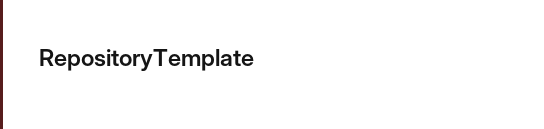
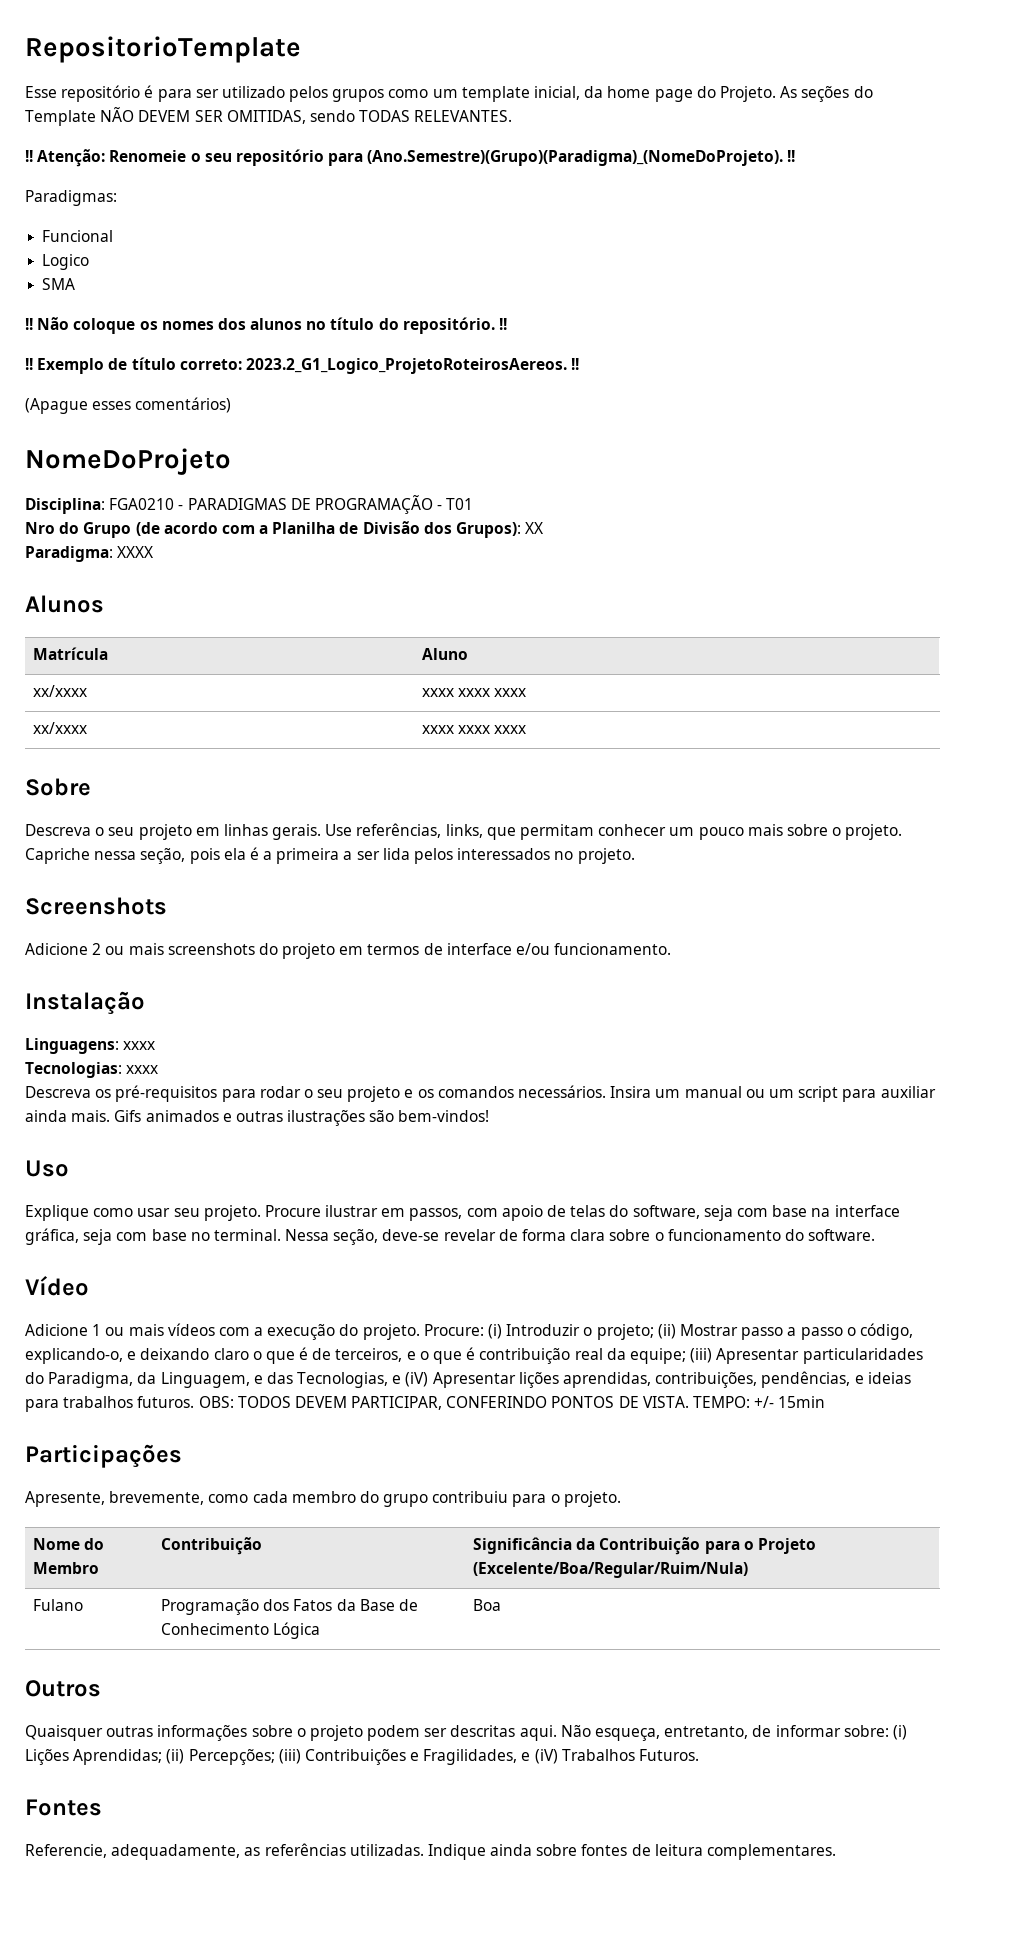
[39,49,254,71] RepositoryTemplate -> [25,36,301,63] [25,85,873,102] [25,107,513,126] [25,149,796,167] [25,190,117,206] [42,230,114,242] [42,254,90,270] [42,278,76,290] [25,317,508,334] [25,357,580,374] [25,397,232,414] [25,448,231,475] [25,495,474,514] [25,521,545,538] [25,546,155,562] [25,595,104,613] [33,647,109,660] [422,648,469,660] [33,685,88,697] [422,688,527,697] [33,722,88,734] [422,725,527,734] [25,778,91,796] [25,823,903,840] [25,847,635,864] [25,897,167,915] [25,943,672,959] [25,991,145,1015] [25,1038,156,1054] [25,1062,159,1078] [25,1085,936,1102] [25,1110,490,1126] [25,1160,69,1177] [25,1205,900,1221] [25,1228,876,1245] [25,1276,89,1296] [25,1323,913,1340] [25,1347,923,1364] [25,1371,911,1388] [25,1396,826,1412] [25,1444,182,1468] [25,1491,621,1507] [33,1538,105,1550] [33,1562,100,1574] [161,1537,263,1555] [473,1537,816,1555] [473,1562,749,1578] [33,1599,84,1611] [161,1599,418,1615] [161,1622,321,1639] [473,1599,502,1611] [25,1680,101,1697] [25,1725,907,1741] [25,1749,700,1765] [25,1799,102,1816] [25,1843,837,1860] RepositorioTemplate // Esse repositório é para ser utilizado pelos grupos como um template inicial, da home page do Projeto. As seções do Template NÃO DEVEM SER OMITIDAS, sendo TODAS RELEVANTES. // !! Atenção: Renomeie o seu repositório para (Ano.Semestre)(Grupo)(Paradigma)_(NomeDoProjeto). !! // Paradigmas: // Funcional // Logico // SMA // !! Não coloque os nomes dos alunos no título do repositório. !! // !! Exemplo de título correto: 2023.2_G1_Logico_ProjetoRoteirosAereos. !! // (Apague esses comentários) // NomeDoProjeto // Disciplina: FGA0210 - PARADIGMAS DE PROGRAMAÇÃO - T01 // Nro do Grupo (de acordo com a Planilha de Divisão dos Grupos): XX // Paradigma: XXXX // Alunos // Matrícula | Aluno // xx/xxxx | xxxx xxxx xxxx // xx/xxxx | xxxx xxxx xxxx // Sobre // Descreva o seu projeto em linhas gerais. Use referências, links, que permitam conhecer um pouco mais sobre o projeto. Capriche nessa seção, pois ela é a primeira a ser lida pelos interessados no projeto. // Screenshots // Adicione 2 ou mais screenshots do projeto em termos de interface e/ou funcionamento. // Instalação // Linguagens: xxxx // Tecnologias: xxxx // Descreva os pré-requisitos para rodar o seu projeto e os comandos necessários. Insira um manual ou um script para auxiliar ainda mais. Gifs animados e outras ilustrações são bem-vindos! // Uso // Explique como usar seu projeto. Procure ilustrar em passos, com apoio de telas do software, seja com base na interface gráfica, seja com base no terminal. Nessa seção, deve-se revelar de forma clara sobre o funcionamento do software. // Vídeo // Adicione 1 ou mais vídeos com a execução do projeto. Procure: (i) Introduzir o projeto; (ii) Mostrar passo a passo o código, explicando-o, e deixando claro o que é de terceiros, e o que é contribuição real da equipe; (iii) Apresentar particularidades do Paradigma, da Linguagem, e das Tecnologias, e (iV) Apresentar lições aprendidas, contribuições, pendências, e ideias para trabalhos futuros. OBS: TODOS DEVEM PARTICIPAR, CONFERINDO PONTOS DE VISTA. TEMPO: +/- 15min // Participações // Apresente, brevemente, como cada membro do grupo contribuiu para o projeto. // Nome do Membro | Contribuição | Significância da Contribuição para o Projeto (Excelente/Boa/Regular/Ruim/Nula) // Fulano | Programação dos Fatos da Base de Conhecimento Lógica | Boa // Outros // Quaisquer outras informações sobre o projeto podem ser descritas aqui. Não esqueça, entretanto, de informar sobre: (i) Lições Aprendidas; (ii) Percepções; (iii) Contribuições e Fragilidades, e (iV) Trabalhos Futuros. // Fontes // Referencie, adequadamente, as referências utilizadas. Indique ainda sobre fontes de leitura complementares.

